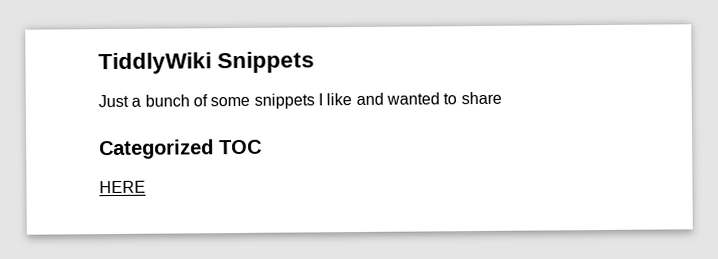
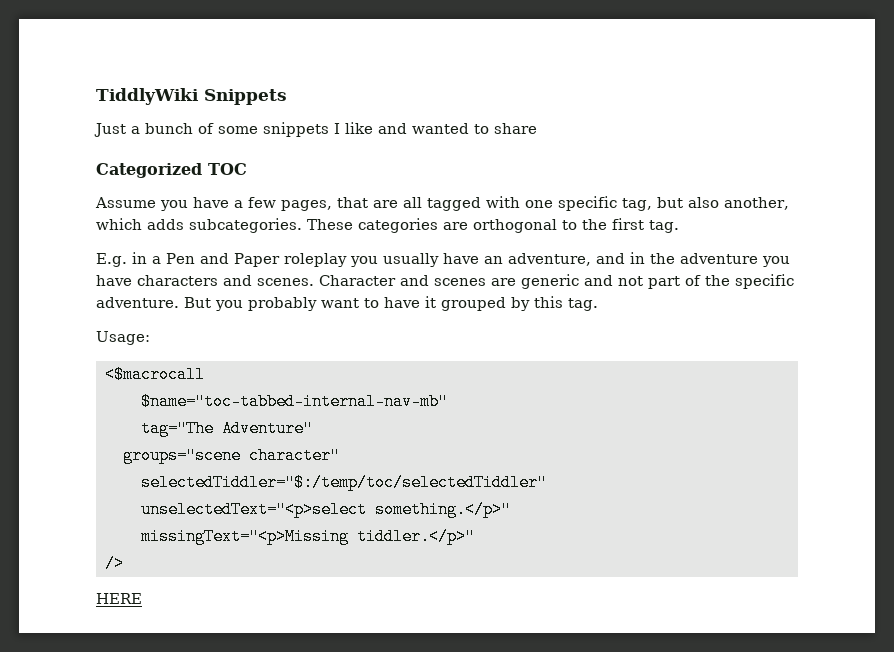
(262, 147) none -> [95,196,789,211] [96,218,679,233] [96,252,790,267] [96,274,794,289] [96,296,598,311] [96,331,150,345] [104,366,205,383] [140,393,448,410] [140,420,313,437] [122,447,340,464] [140,474,547,491] [140,501,511,518] [140,528,475,545] [104,555,124,572] // Assume you have a few pages, that are all tagged with one specific tag, but also another, which adds subcategories. These categories are orthogonal to the first tag. // E.g. in a Pen and Paper roleplay you usually have an adventure, and in the adventure you have characters and scenes. Character and scenes are generic and not part of the specific adventure. But you probably want to have it grouped by this tag. // Usage: // <$macrocall // $name="toc-tabbed-internal-nav-mb" // tag="The Adventure" // groups="scene character" // selectedTiddler="$:/temp/toc/selectedTiddler" // unselectedText="<p>select something.</p>" // missingText="<p>Missing tiddler.</p>" // />

